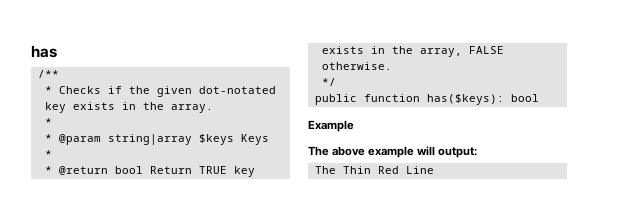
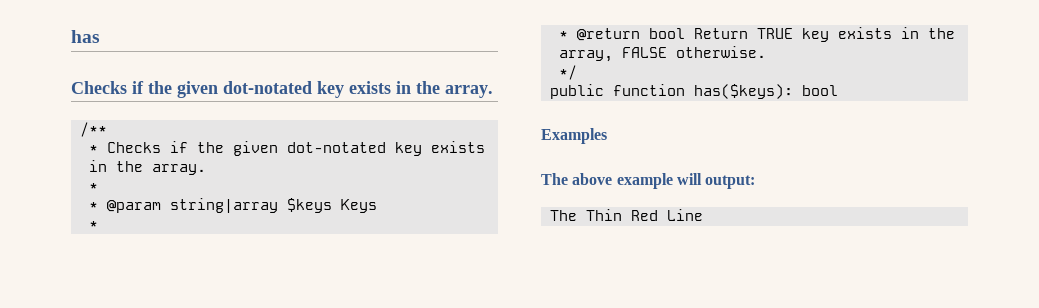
(57, 52) none -> [71,81,493,98] // Checks if the given dot-notated key exists in the array.
[308,120,354,132] Example -> [541,128,607,144] Examples

